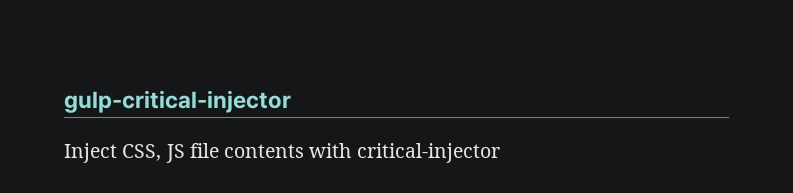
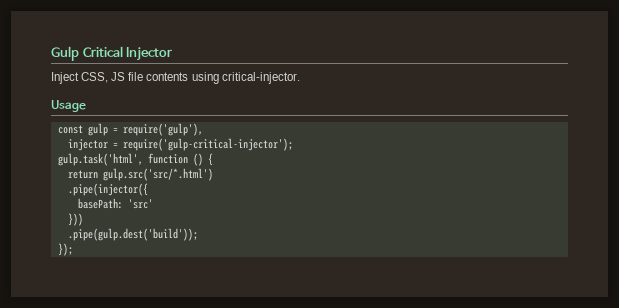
[64,90,291,113] gulp-critical-injector -> [51,46,173,61] Gulp Critical Injector
[309,143,500,163] with critical-injector -> [191,72,300,84] [51,100,86,112] [57,123,203,136] [67,138,293,151] [57,153,213,166] [67,168,213,181] [67,183,148,196] [77,198,153,209] [67,213,83,226] [67,228,198,241] [57,243,73,256] using critical-injector. // Usage // const gulp = require('gulp'), // injector = require('gulp-critical-injector'); // gulp.task('html', function () { // return gulp.src('src/*.html') // .pipe(injector({ // basePath: 'src' // })) // .pipe(gulp.dest('build')); // });

